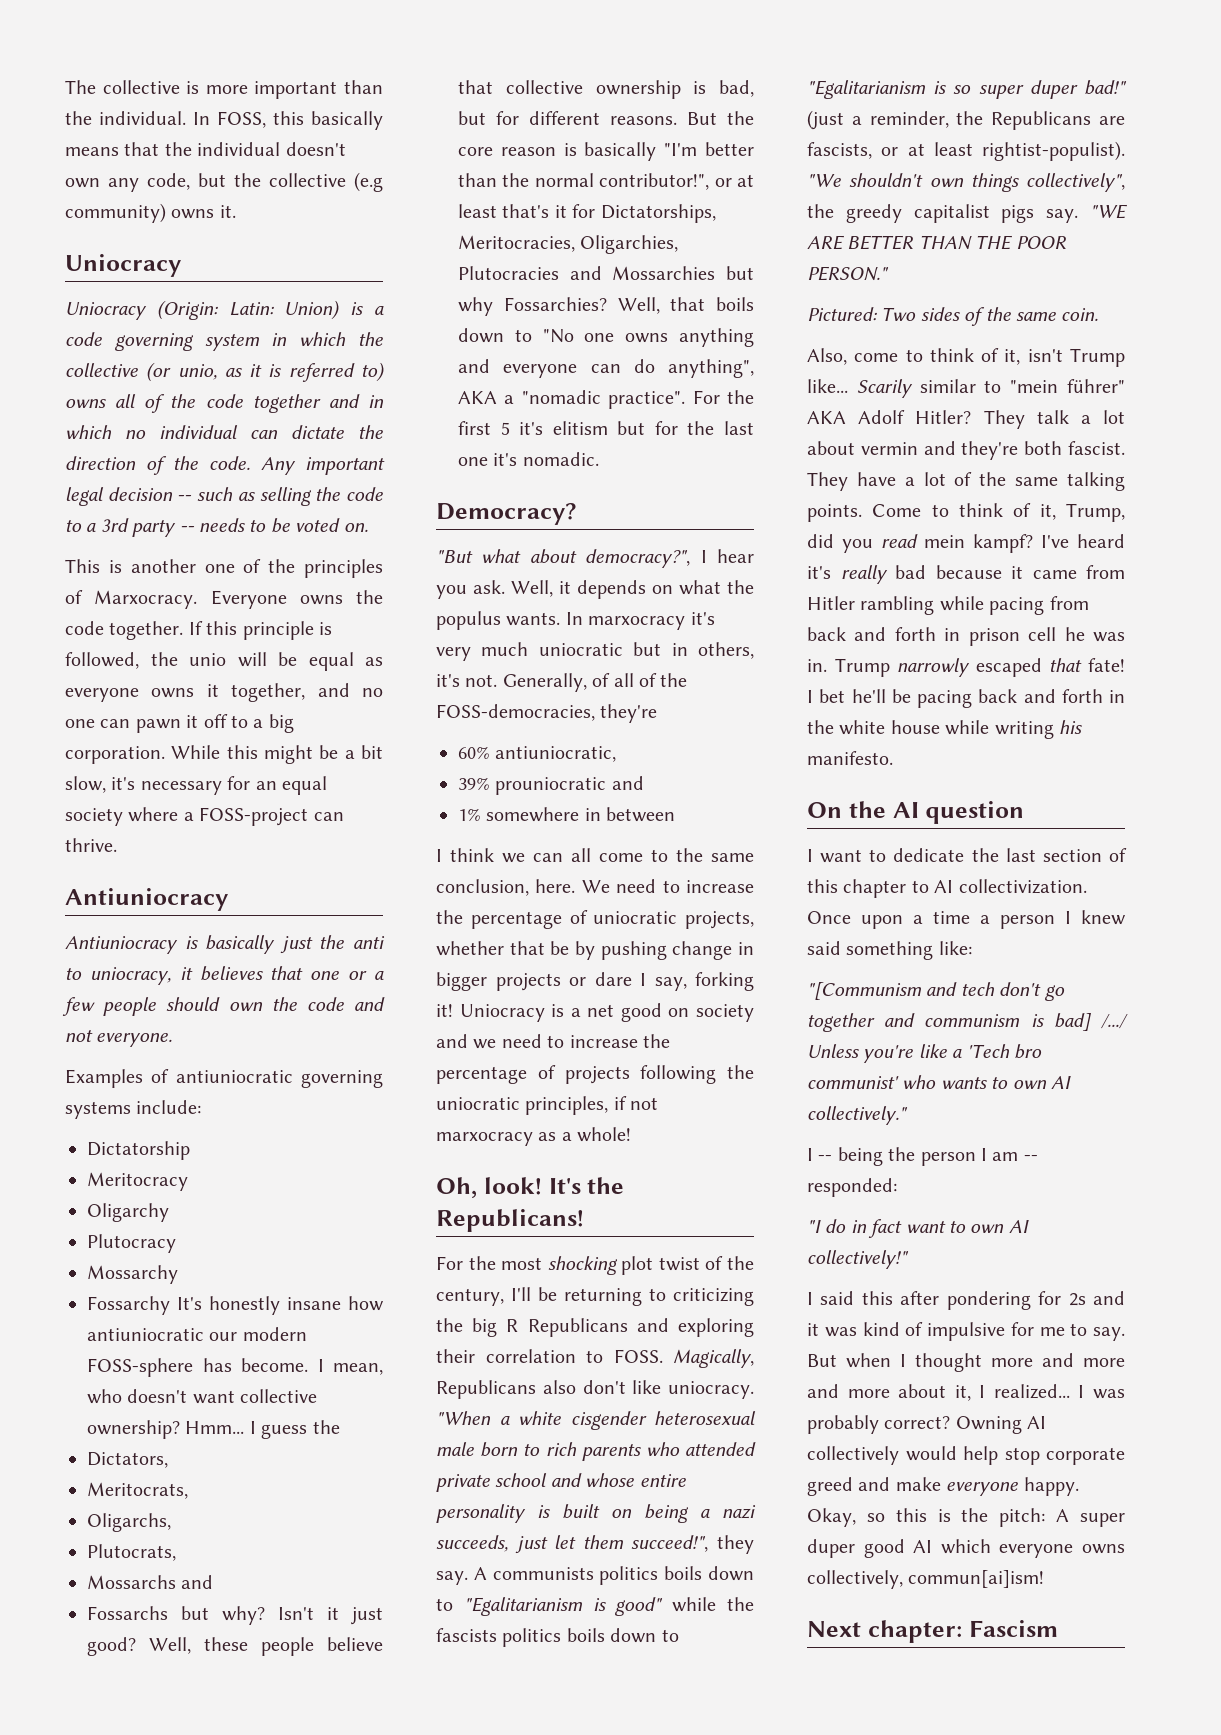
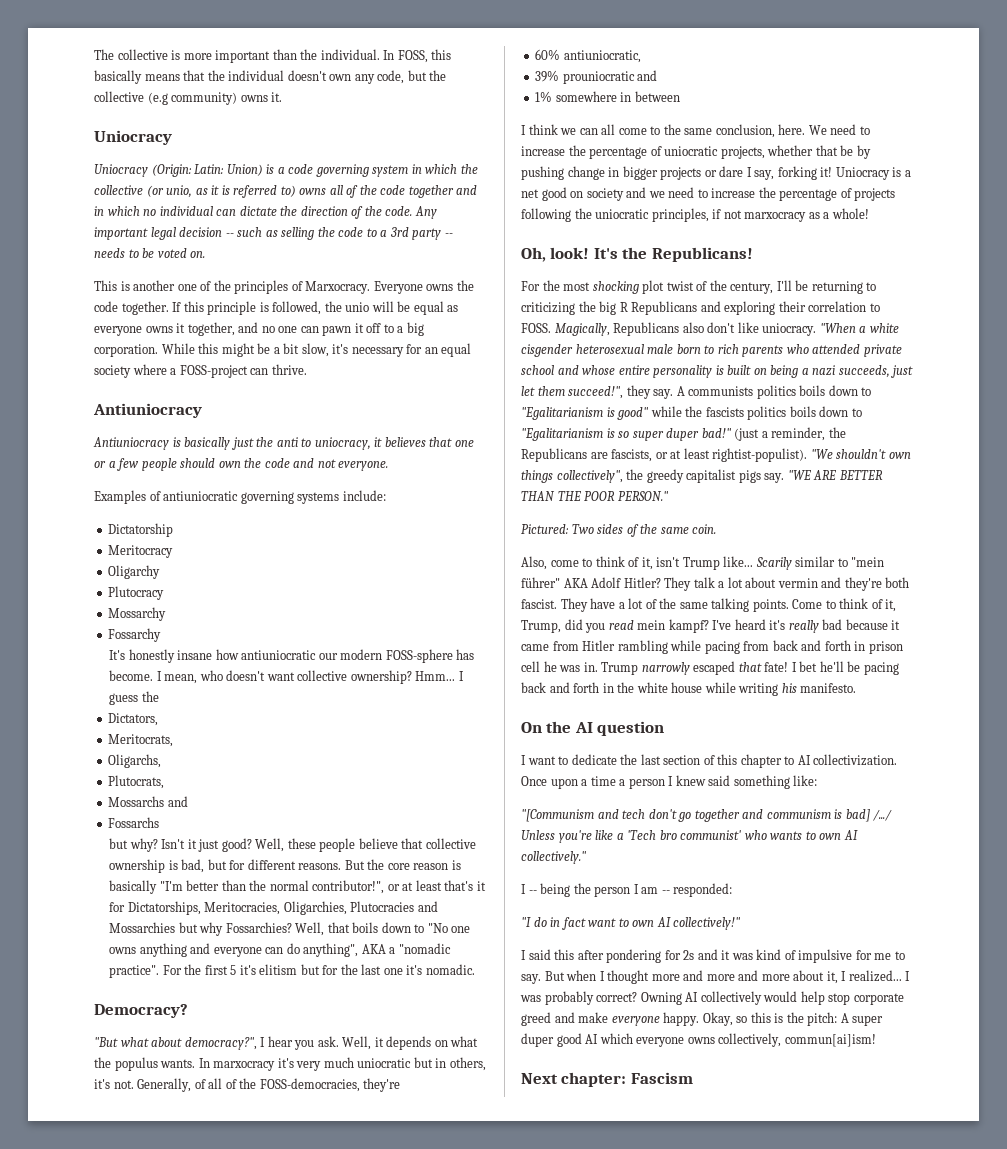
(170, 1305) none -> (162, 635) //
(168, 1613) none -> (160, 822) //

